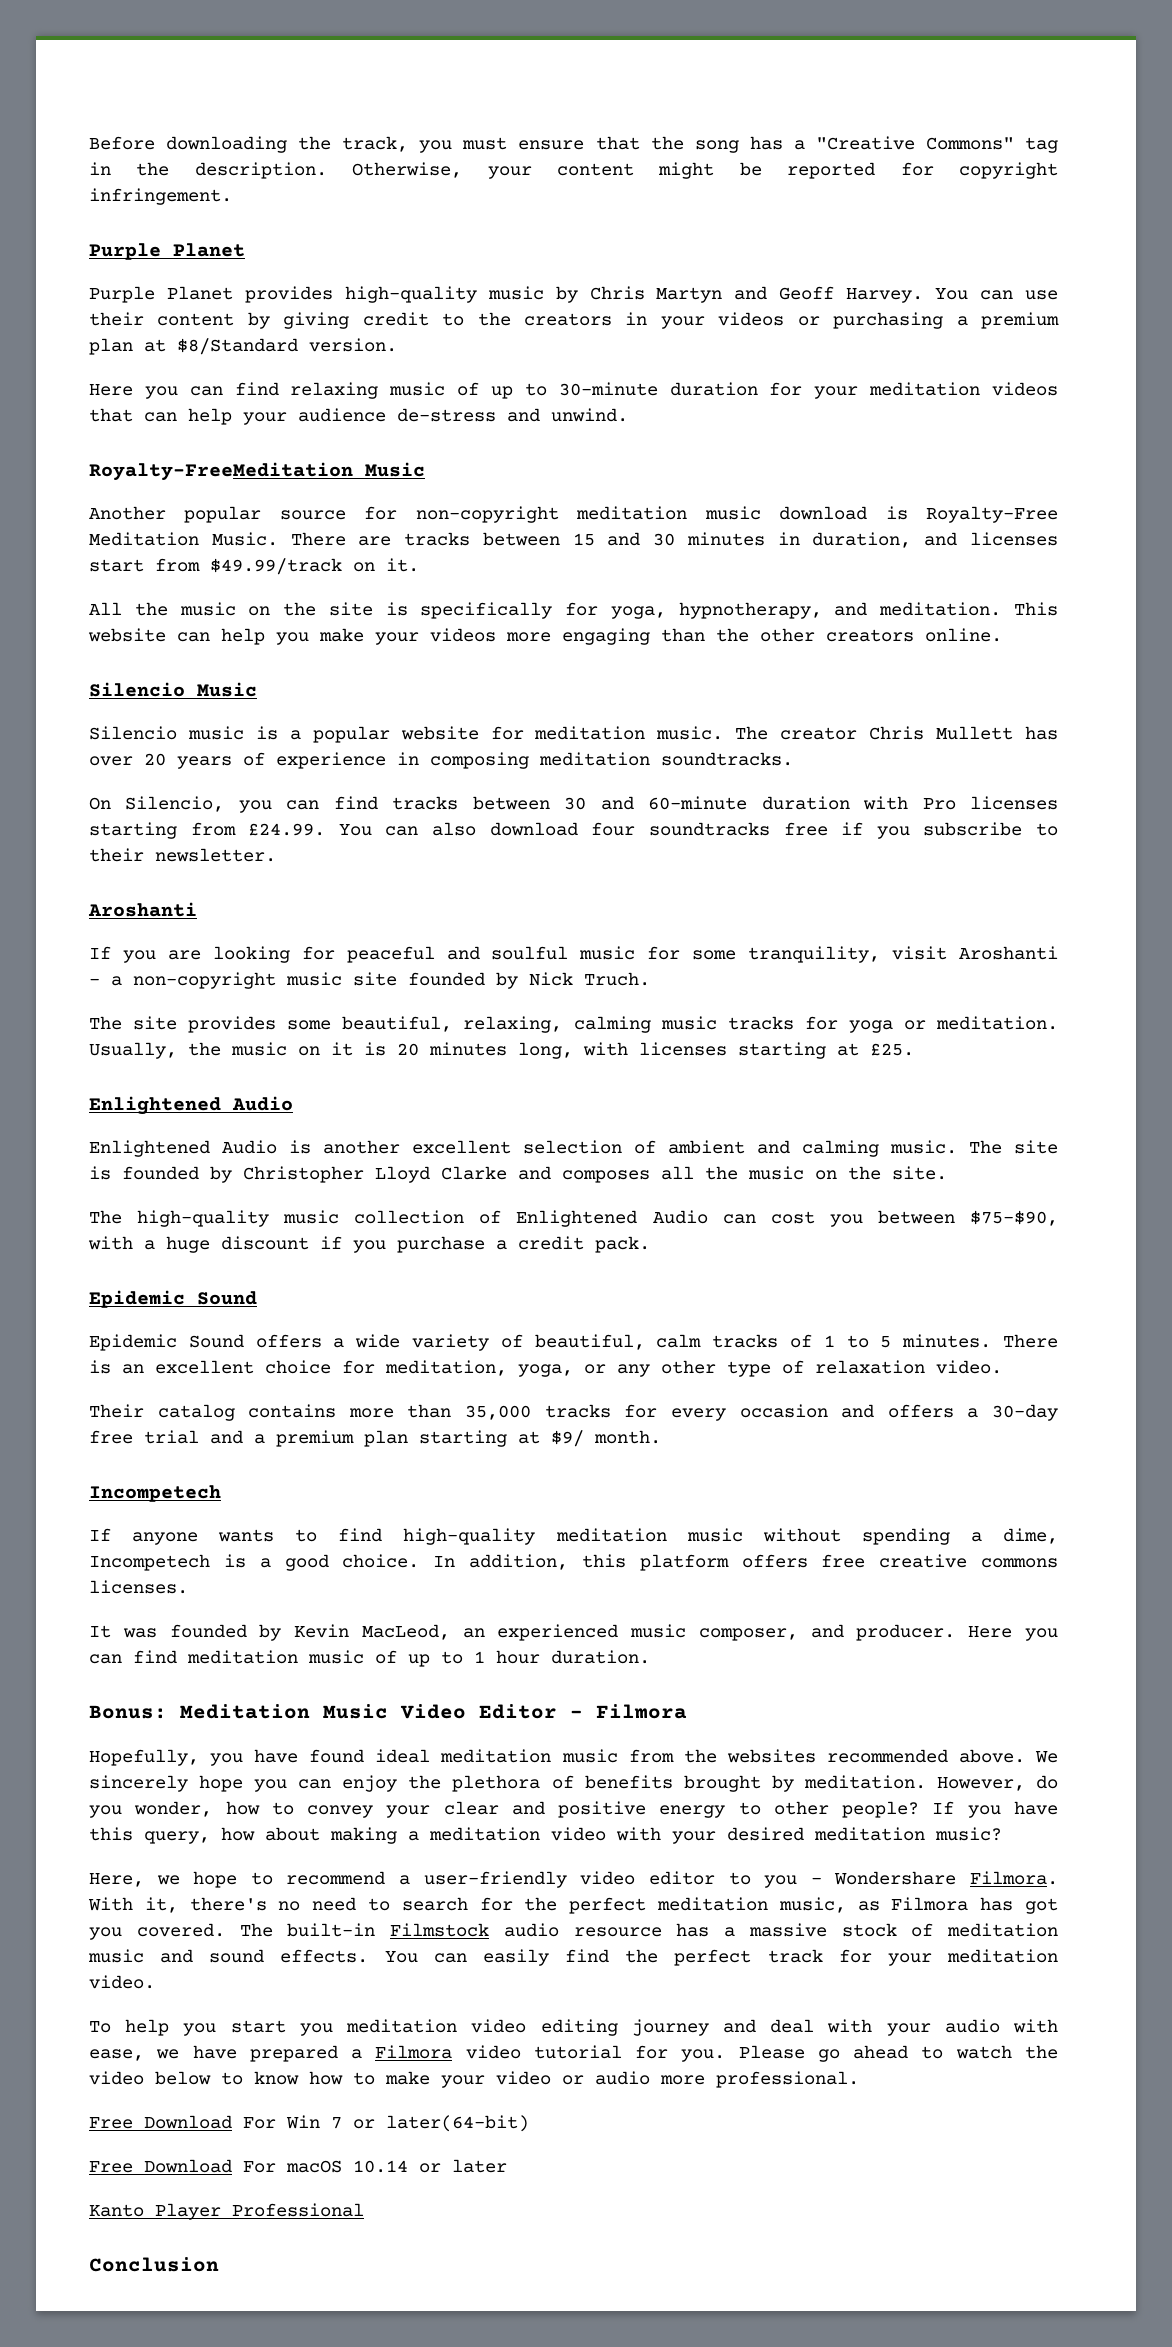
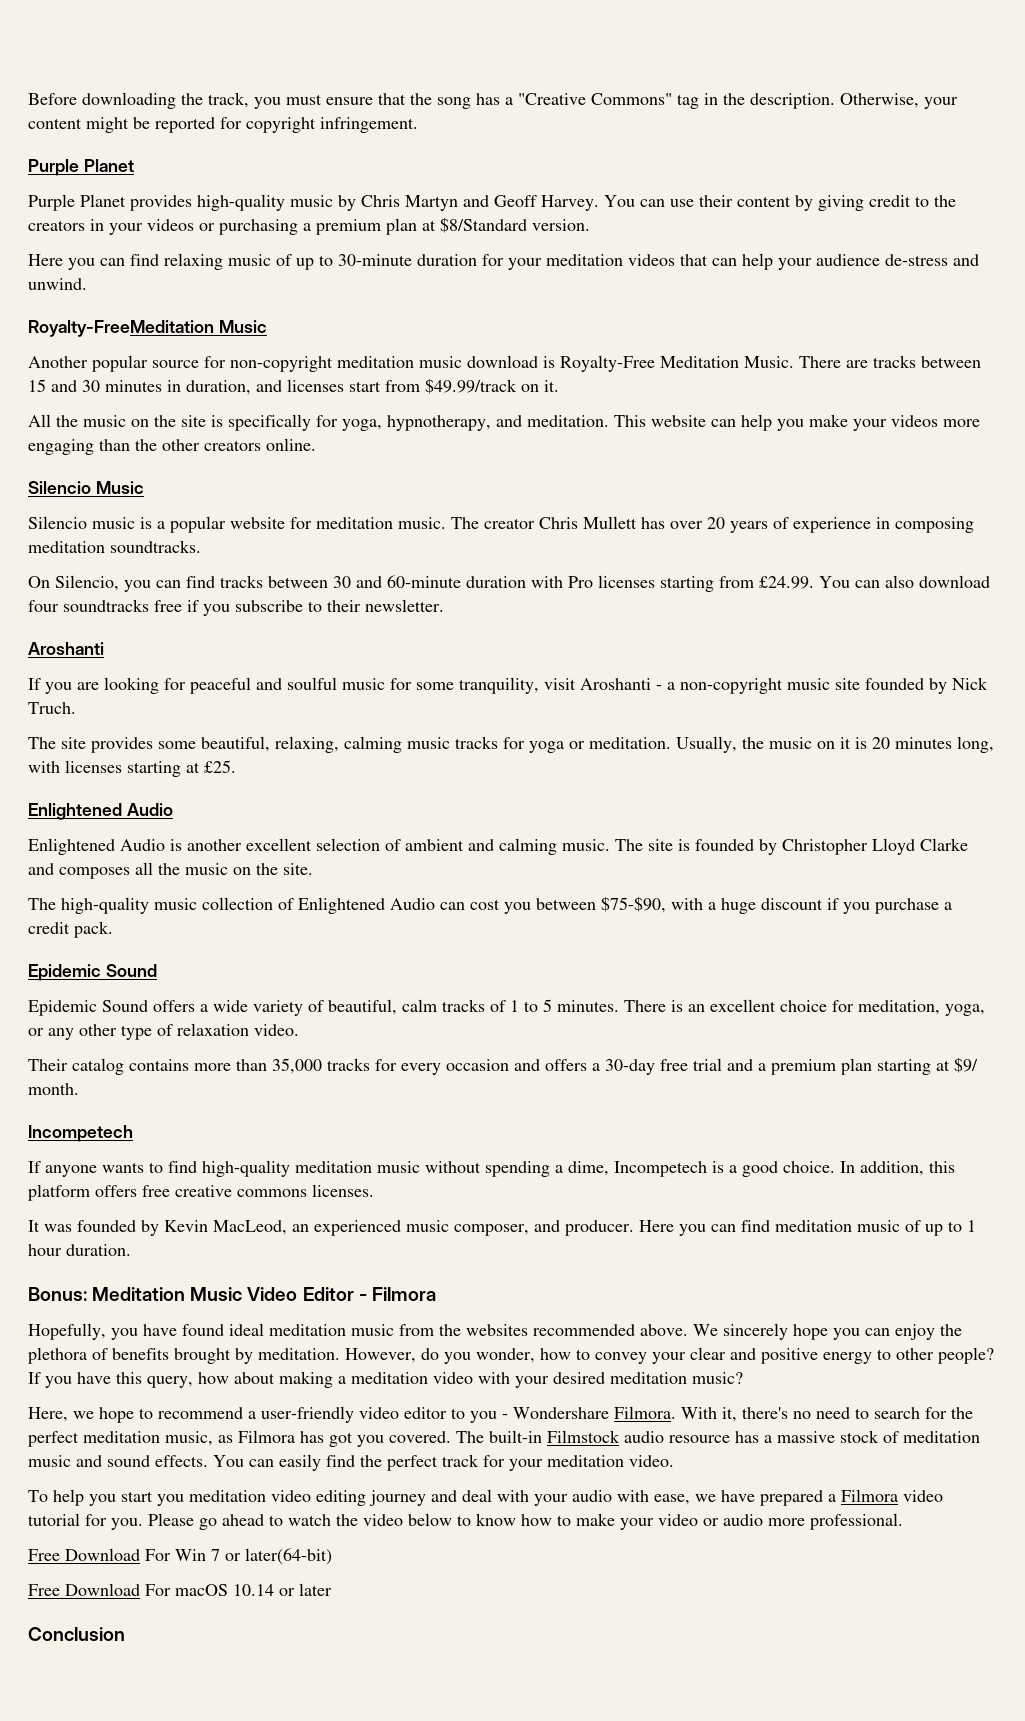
[89,2203,364,2220] // Kanto Player Professional -> (332, 1589) none

